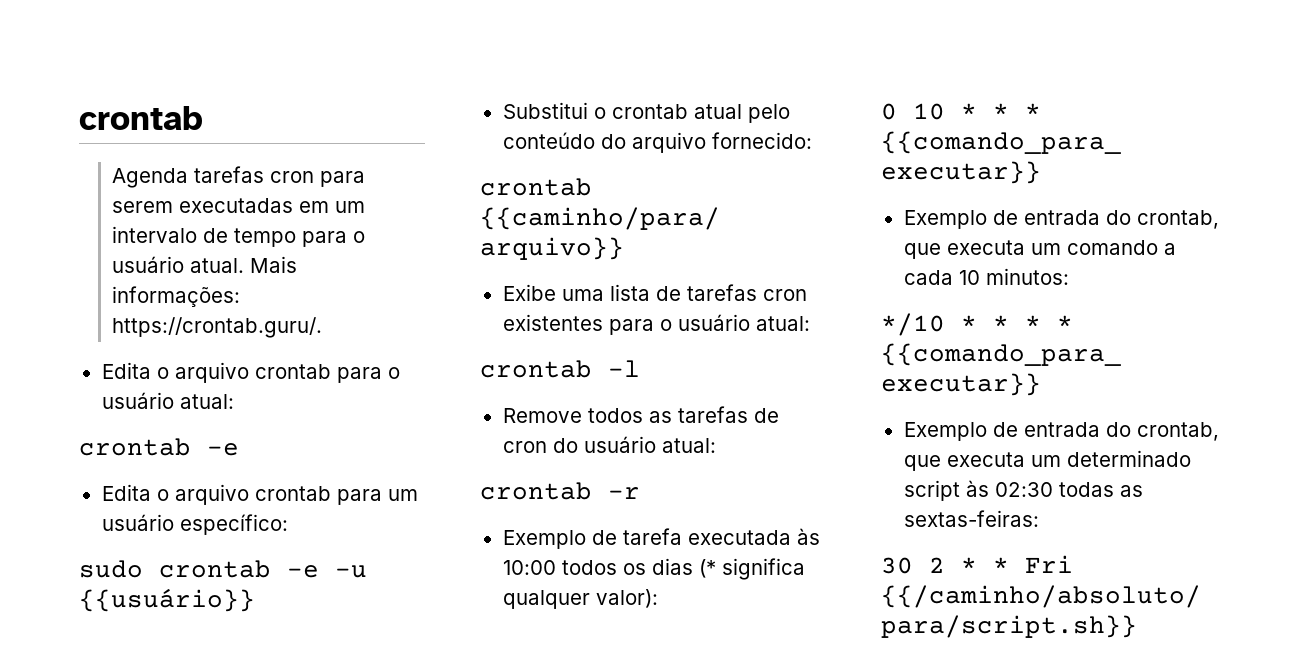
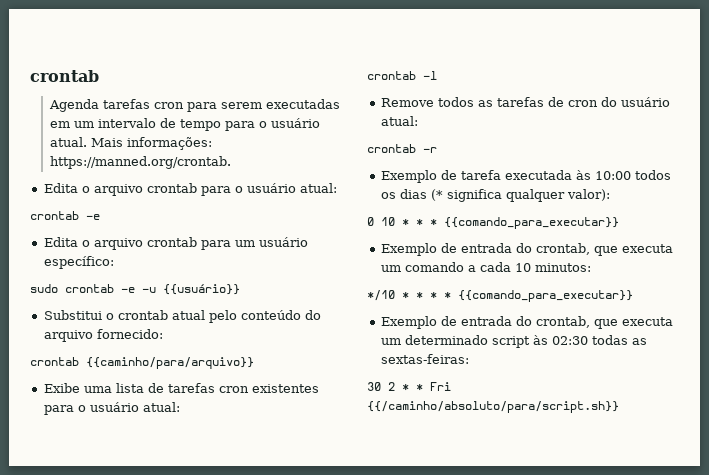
[112,317,323,338] https://crontab.guru/. -> [49,156,231,169] https://manned.org/crontab.

